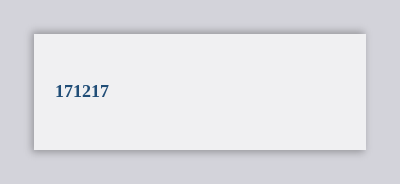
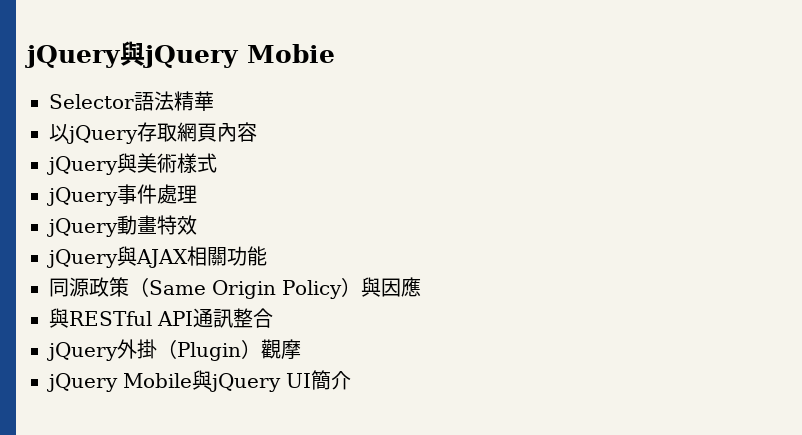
[55,85,109,97] 171217 -> [25,41,335,68] [49,91,214,111] [49,122,257,144] [47,153,217,175] [47,184,197,206] [47,215,197,237] [47,246,267,268] [49,277,421,299] [49,308,273,328] [47,339,301,361] [47,370,351,392] jQuery與jQuery Mobie // Selector語法精華 // 以jQuery存取網頁內容 // jQuery與美術樣式 // jQuery事件處理 // jQuery動畫特效 // jQuery與AJAX相關功能 // 同源政策（Same Origin Policy）與因應 // 與RESTful API通訊整合 // jQuery外掛（Plugin）觀摩 // jQuery Mobile與jQuery UI簡介

